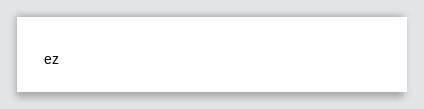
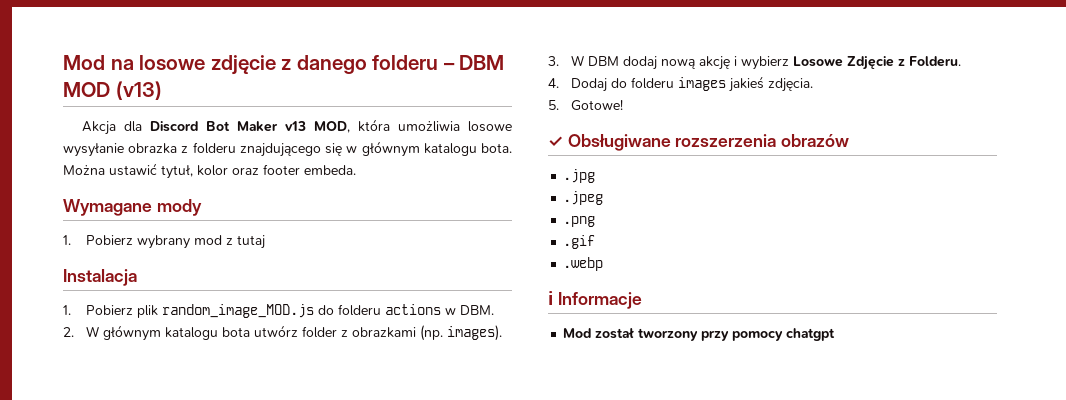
[44,56,59,64] ez -> [63,55,505,75] [63,81,162,100] [82,119,512,135] [63,141,512,157] [63,163,356,179] [63,199,202,216] [63,235,265,249] [63,269,137,286] [63,304,494,318] [63,325,502,341] [548,55,961,70] [548,76,813,92] [548,99,623,111] [548,134,850,151] [563,169,596,183] [563,191,604,205] [563,216,596,227] [563,235,596,249] [563,257,604,271] [548,291,642,309] [563,328,836,341] Mod na losowe zdjęcie z danego folderu – DBM MOD (v13) // Akcja dla Discord Bot Maker v13 MOD, która umożliwia losowe wysyłanie obrazka z folderu znajdującego się w głównym katalogu bota. Można ustawić tytuł, kolor oraz footer embeda. // Wymagane mody // 1. Pobierz wybrany mod z tutaj // Instalacja // 1. Pobierz plik random_image_MOD.js do folderu actions w DBM. // 2. W głównym katalogu bota utwórz folder z obrazkami (np. images). // 3. W DBM dodaj nową akcję i wybierz Losowe Zdjęcie z Folderu. // 4. Dodaj do folderu images jakieś zdjęcia. // 5. Gotowe! // ✓ Obsługiwane rozszerzenia obrazów // .jpg // .jpeg // .png // .gif // .webp // ℹ Informacje // Mod został tworzony przy pomocy chatgpt

